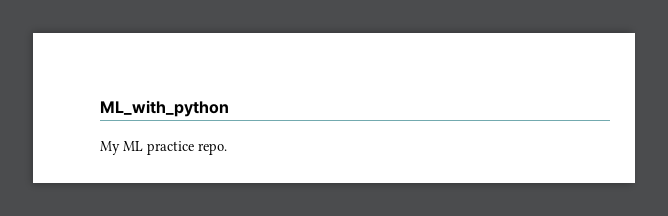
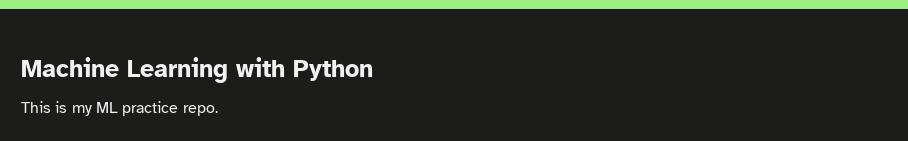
[100,100,229,117] [100,141,120,155] ML_with_python // My -> [21,57,373,83] [21,101,92,116] Machine Learning with Python // This is my

